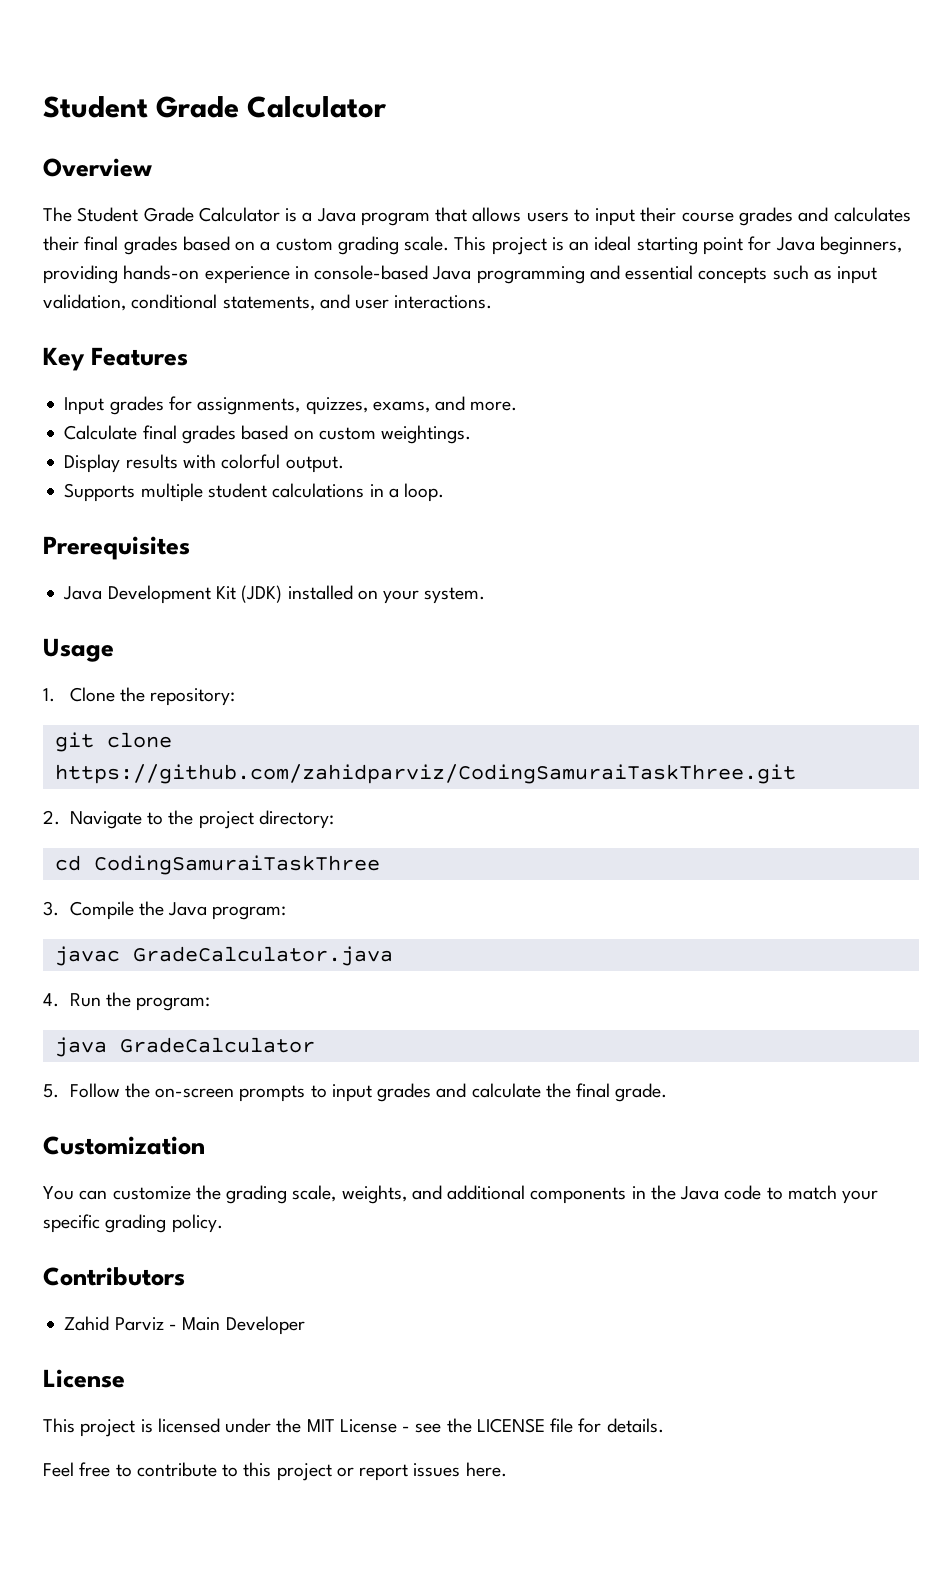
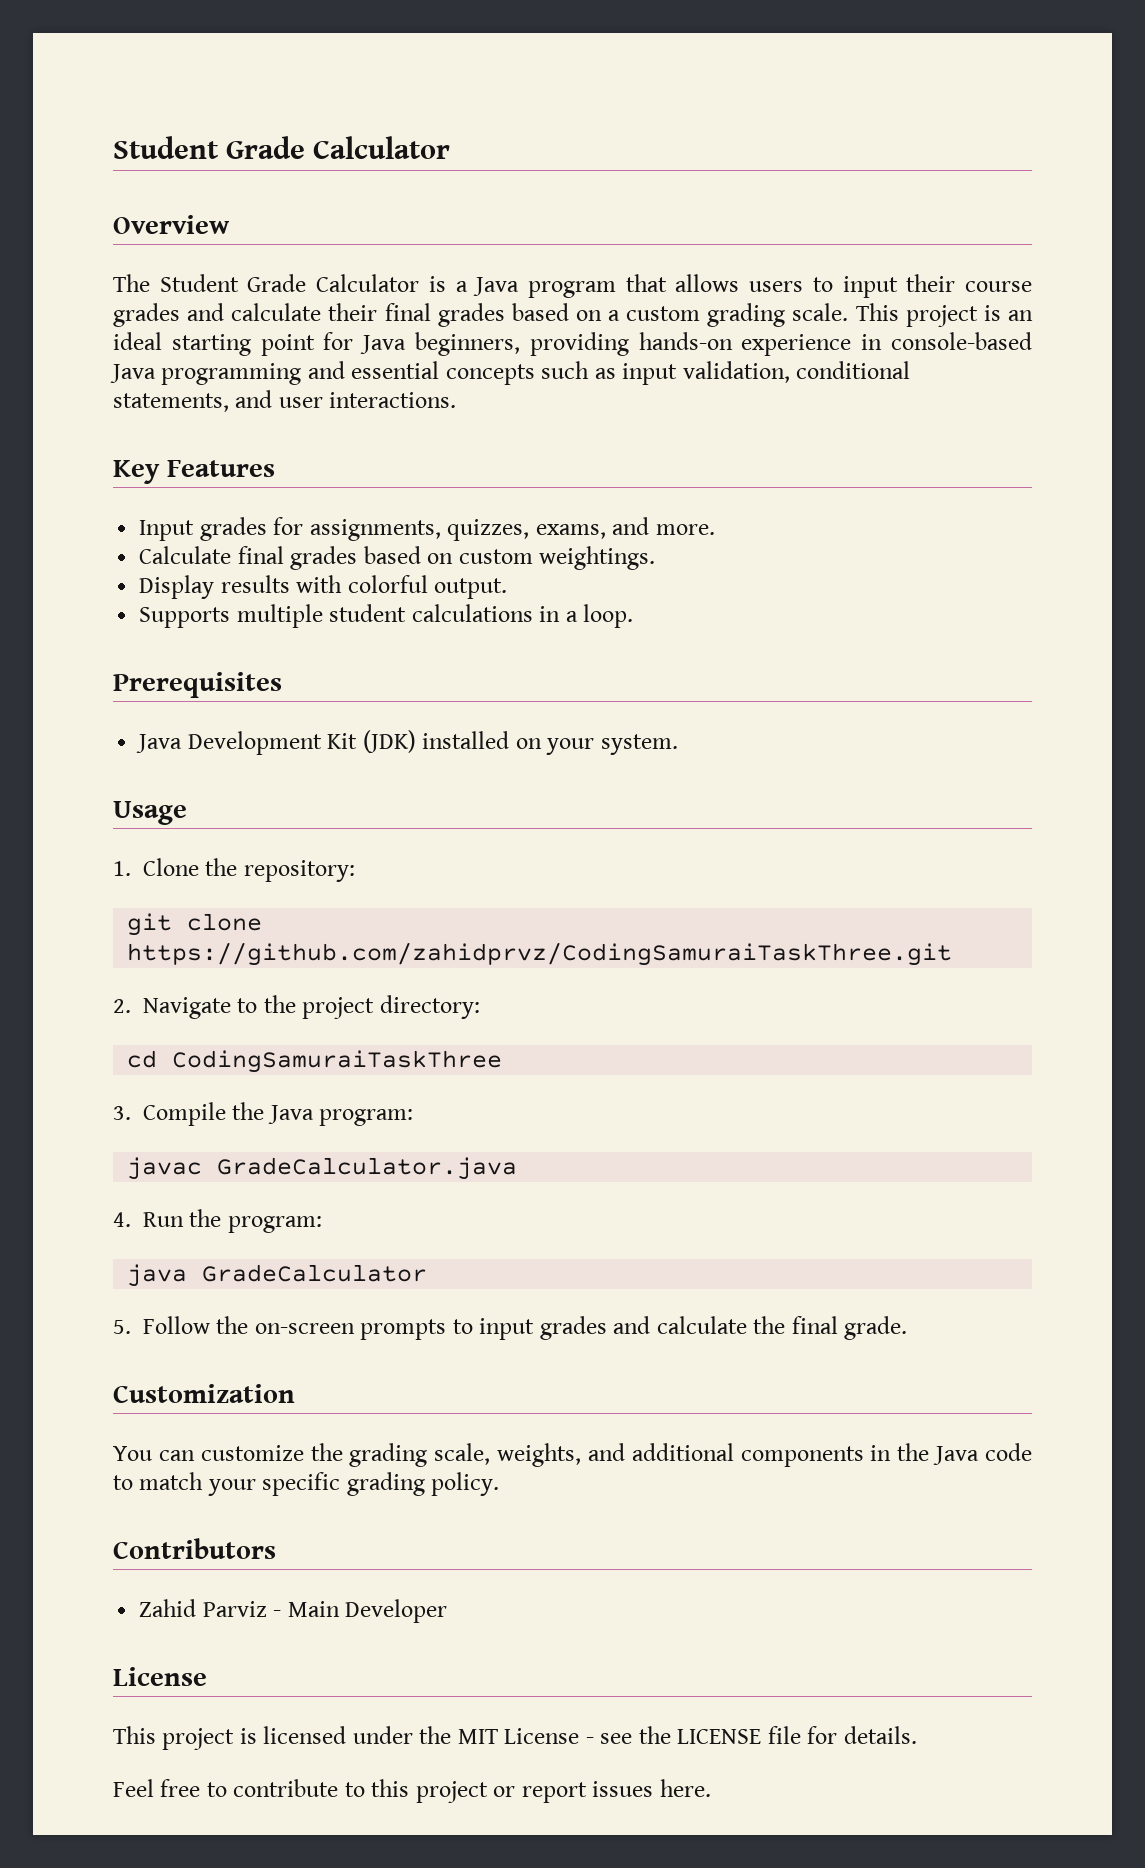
[833,207,911,222] calculates -> [231,303,322,321] calculate
[54,764,796,784] https://github.com/zahidparviz/CodingSamuraiTaskThree.git -> [127,942,953,966] https://github.com/zahidprvz/CodingSamuraiTaskThree.git

